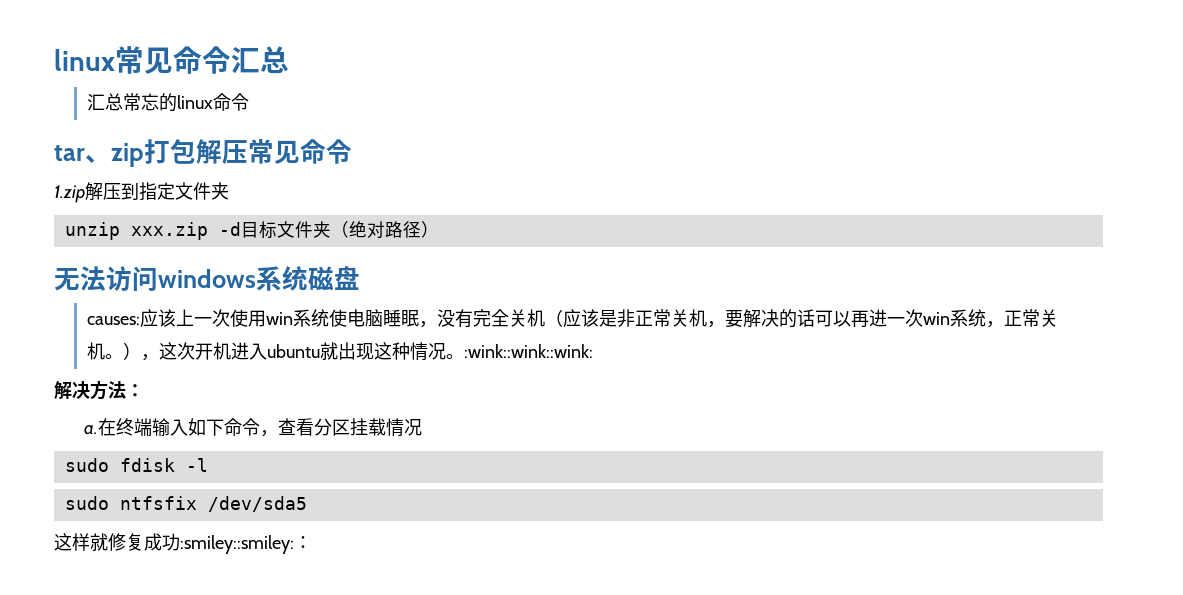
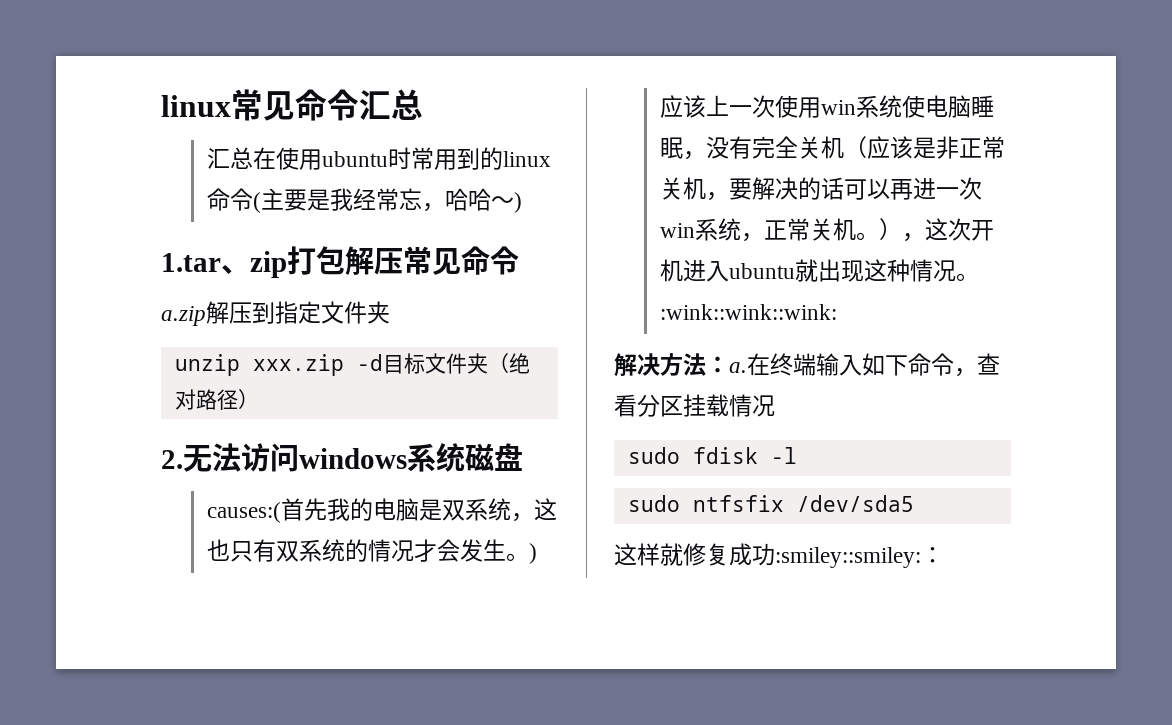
[122,93,249,112] [54,145,85,161] 常忘的linux命令 // tar -> [252,147,551,170] [206,188,522,213] [161,253,221,272] 在使用ubuntu时常用到的linux命令(主要是我经常忘，哈哈～) // 1.tar
[54,185,85,203] 1.zip -> [161,306,206,326] a.zip
(439, 229) none -> [161,450,183,469] 2.
[86,316,140,325] causes: -> [206,498,557,523] [206,539,537,564] causes:(首先我的电脑是双系统，这也只有双系统的情况才会发生。)
(144, 390) // -> (729, 364) none

